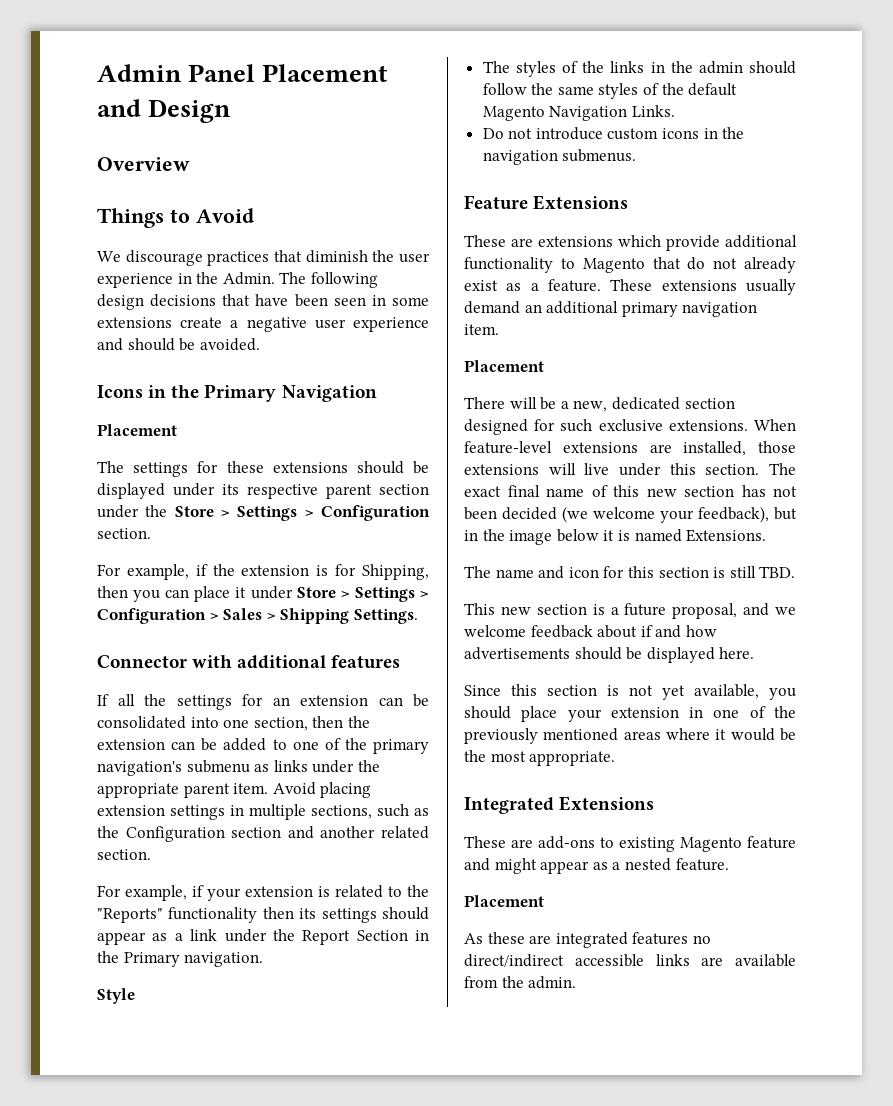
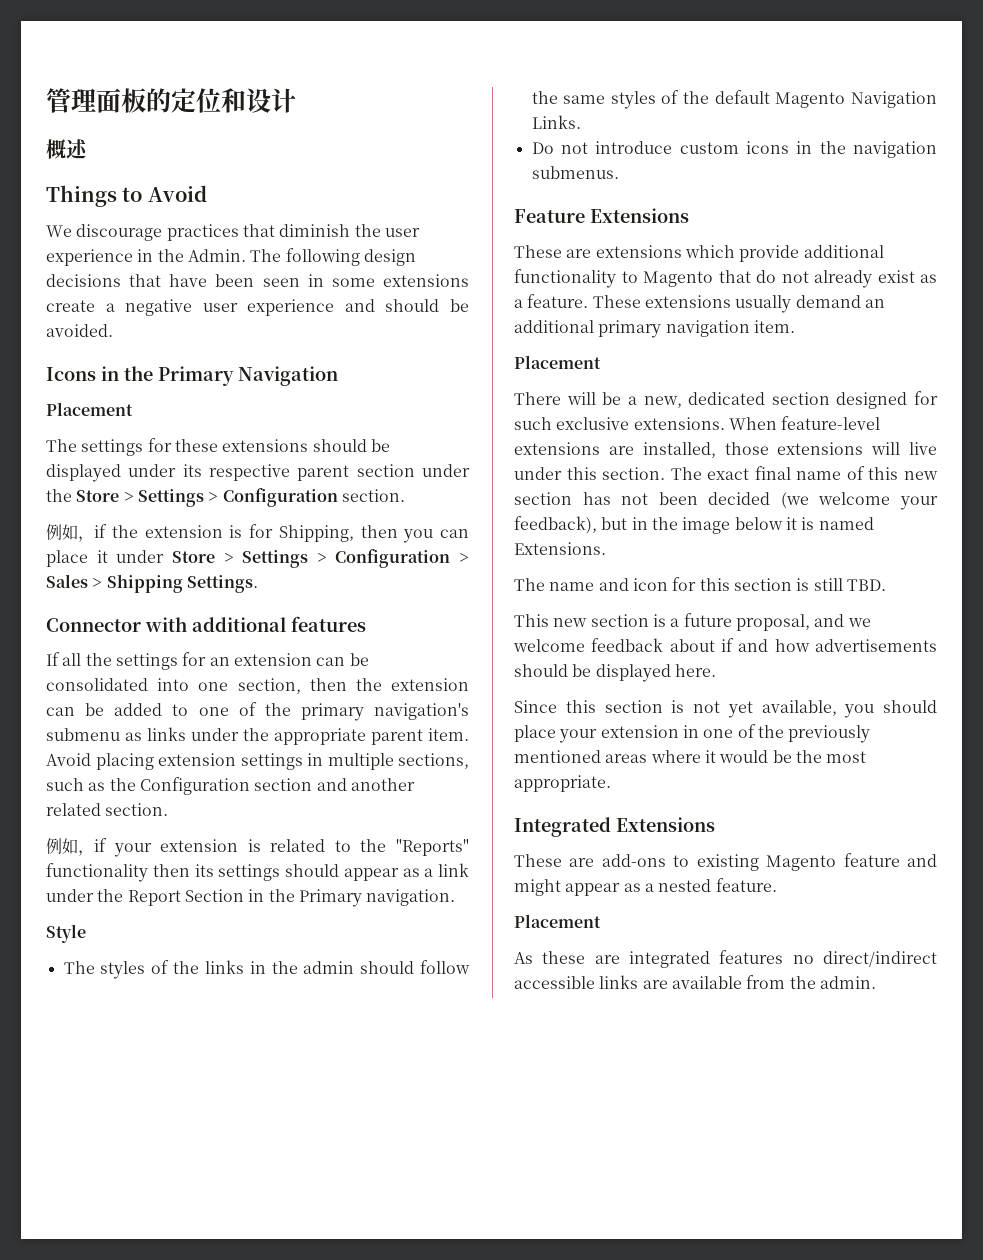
[97,64,389,82] [97,99,232,123] [97,157,190,171] Admin Panel Placement and Design // Overview -> [46,88,296,113] [46,139,88,159] 管理面板的定位和设计 // 概述
[97,564,189,580] For example, -> [46,524,94,542] 例如，
[97,885,187,901] For example, -> [46,838,94,856] 例如，

